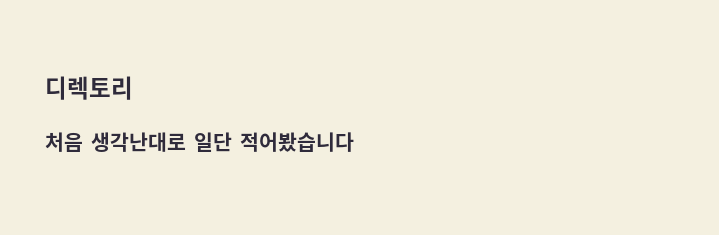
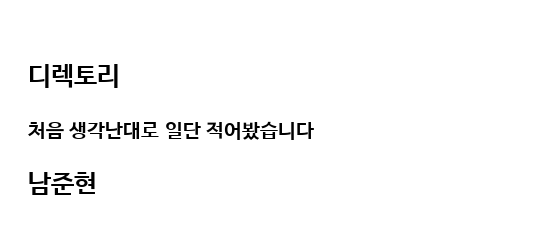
(354, 142) none -> [28,172,97,195] // 남준현

